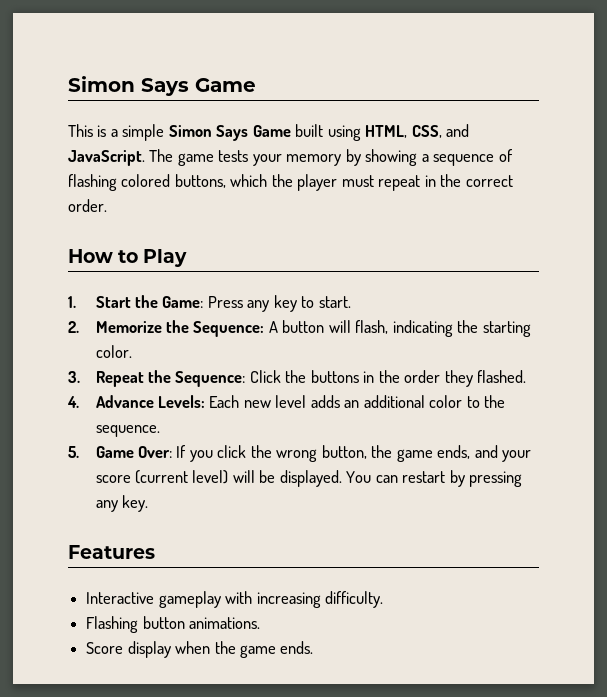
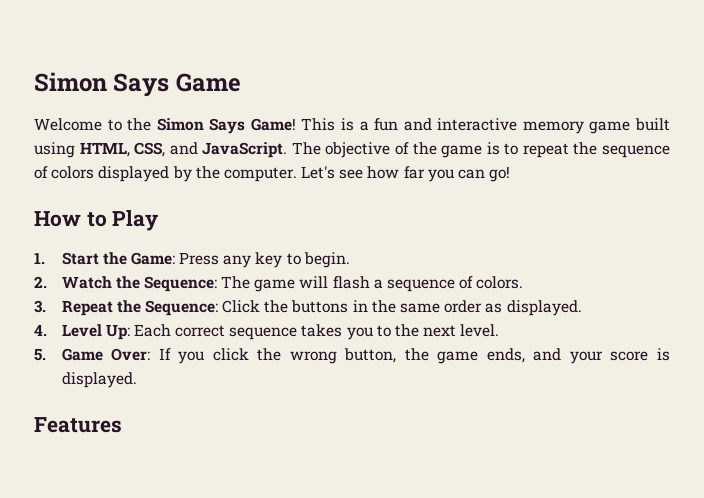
[68,124,291,141] This is a simple Simon Says Game -> [34,118,631,134] Welcome to the Simon Says Game! This is a fun and interactive memory game
[177,149,513,166] [68,174,513,191] [68,199,107,212] game tests your memory by showing a sequence of flashing colored buttons, which the player must repeat in the correct order. -> [325,142,670,158] [34,166,511,182] objective of the game is to repeat the sequence of colors displayed by the computer. Let's see how far you can go!
[318,296,351,308] start. -> [303,252,350,268] begin.
[95,320,531,337] [95,345,132,358] Memorize the Sequence: A button will flash, indicating the starting color. -> [61,276,524,292] Watch the Sequence: The game will flash a sequence of colors.
[404,370,527,387] [67,395,506,408] [95,425,160,437] order they flashed. // 4. Advance Levels: Each new level adds an additional color to the sequence. -> [400,300,582,316] [34,324,500,340] same order as displayed. // 4. Level Up: Each correct sequence takes you to the next level.
[135,470,523,487] [95,495,149,512] [68,545,155,559] [86,591,383,608] [86,616,261,633] [86,641,314,658] (current level) will be displayed. You can restart by pressing any key. // Features // Interactive gameplay with increasing difficulty. // Flashing button animations. // Score display when the game ends. -> [656,348,670,361] [61,372,137,388] [34,417,122,433] is displayed. // Features

